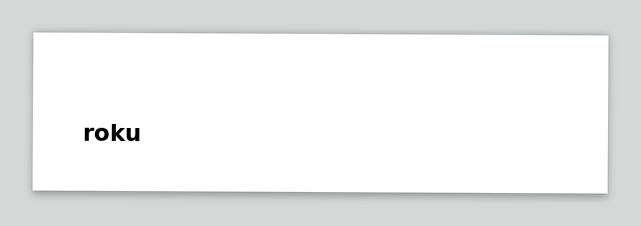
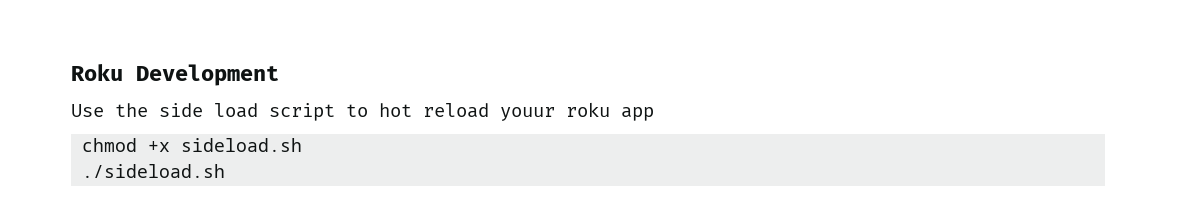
[82,123,141,142] roku -> [71,64,279,86] [71,102,654,121] [82,138,303,152] [82,164,226,178] Roku Development // Use the side load script to hot reload youur roku app // chmod +x sideload.sh // ./sideload.sh

